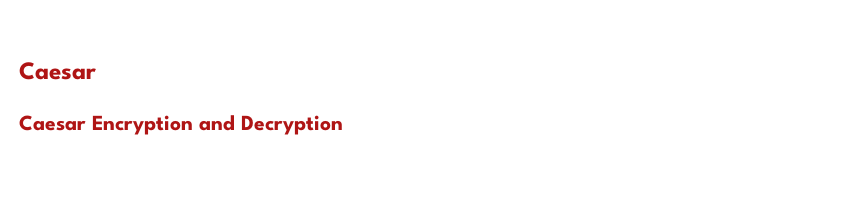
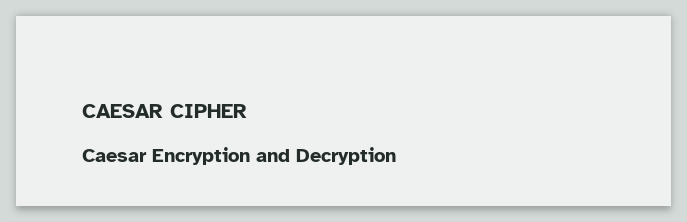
[19,62,96,80] Caesar -> [82,104,247,118] CAESAR CIPHER

